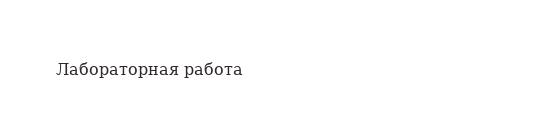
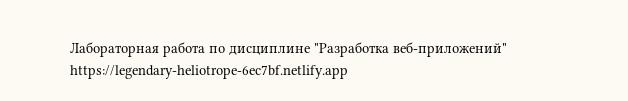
(243, 70) none -> [209,42,507,57] [70,65,348,79] по дисциплине "Разработка веб-приложений" https://legendary-heliotrope-6ec7bf.netlify.app

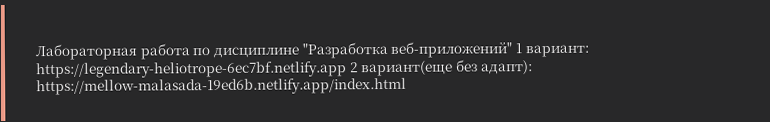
[70,65,348,79] https://legendary-heliotrope-6ec7bf.netlify.app -> [514,43,589,58] [36,59,533,79] [36,77,407,96] 1 вариант: https://legendary-heliotrope-6ec7bf.netlify.app 2 вариант(еще без адапт): https://mellow-malasada-19ed6b.netlify.app/index.html

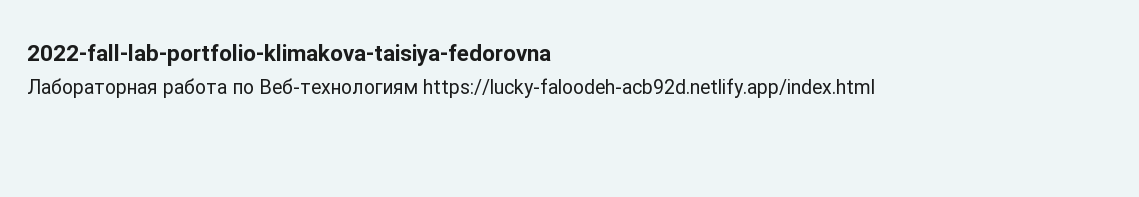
(35, 52) none -> [27,44,551,66] 2022-fall-lab-portfolio-klimakova-taisiya-fedorovna //
[212,41,589,59] [36,59,533,79] [36,77,407,96] дисциплине "Разработка веб-приложений" 1 вариант: https://legendary-heliotrope-6ec7bf.netlify.app 2 вариант(еще без адапт): https://mellow-malasada-19ed6b.netlify.app/index.html -> [258,78,876,98] Веб-технологиям https://lucky-faloodeh-acb92d.netlify.app/index.html

